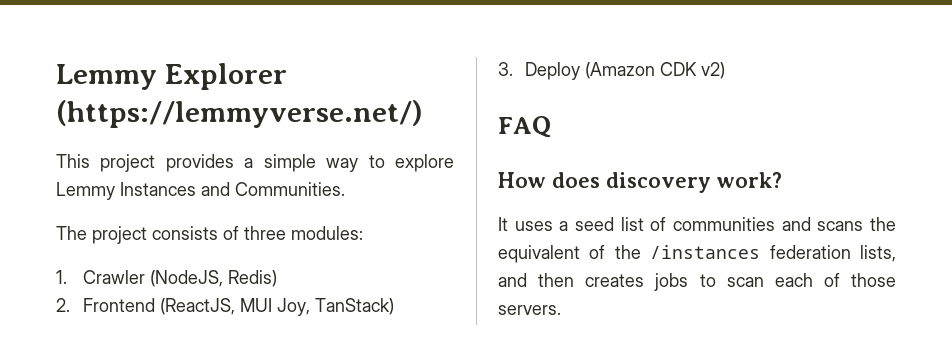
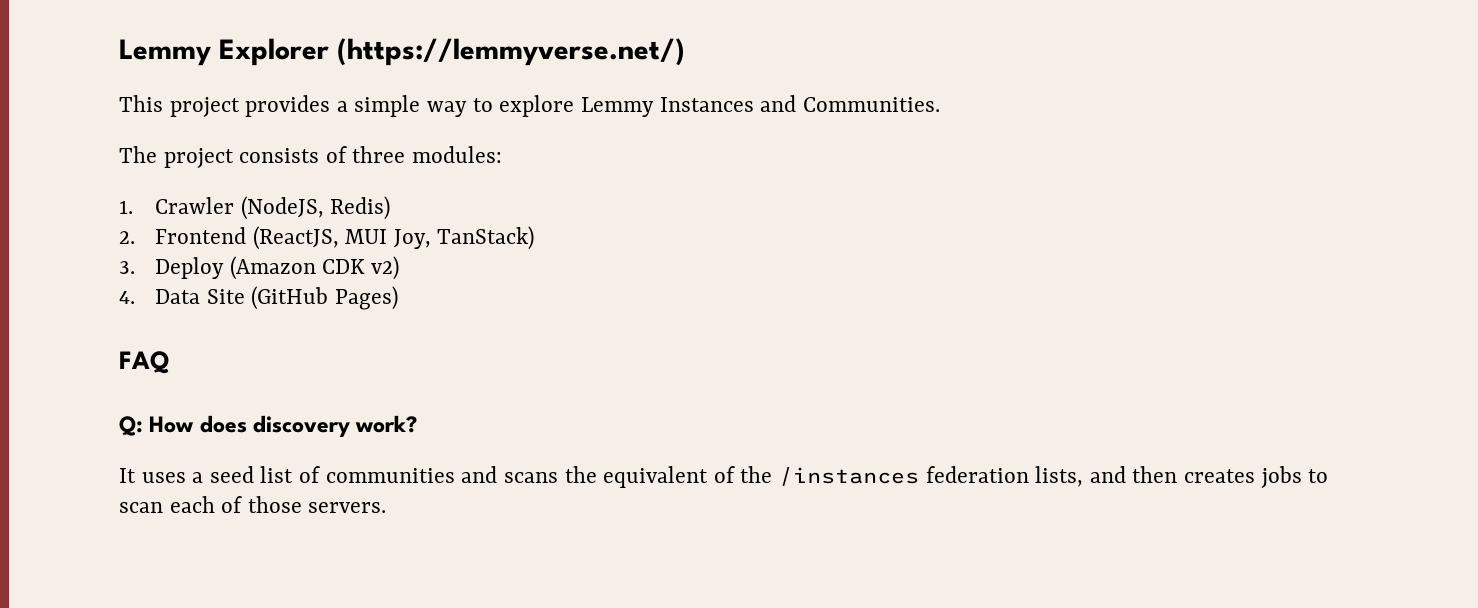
(725, 70) none -> [119,286,398,310] // 4. Data Site (GitHub Pages)
(552, 127) none -> [119,416,143,436] Q:

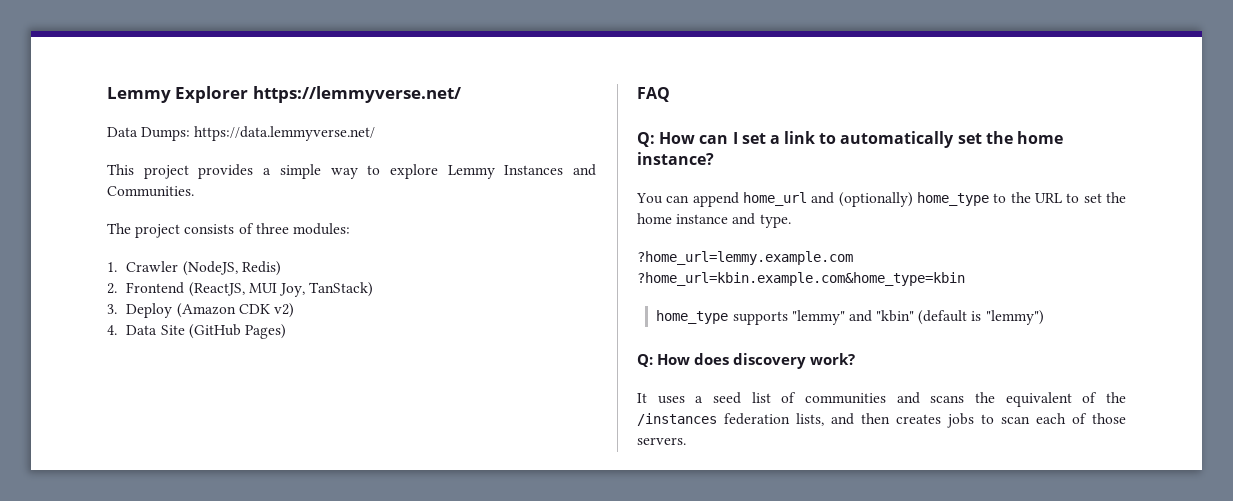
[337,38,685,66] (https://lemmyverse.net/) -> [252,86,461,103] [107,126,376,141] https://lemmyverse.net/ // Data Dumps: https://data.lemmyverse.net/
(169, 362) none -> [637,131,1064,148] [637,152,714,165] [636,192,1126,207] [637,213,791,228] [637,251,853,265] [637,272,965,286] [656,310,1044,325] // Q: How can I set a link to automatically set the home instance? // You can append home_url and (optionally) home_type to the URL to set the home instance and type. // ?home_url=lemmy.example.com ?home_url=kbin.example.com&home_type=kbin // home_type supports "lemmy" and "kbin" (default is "lemmy")

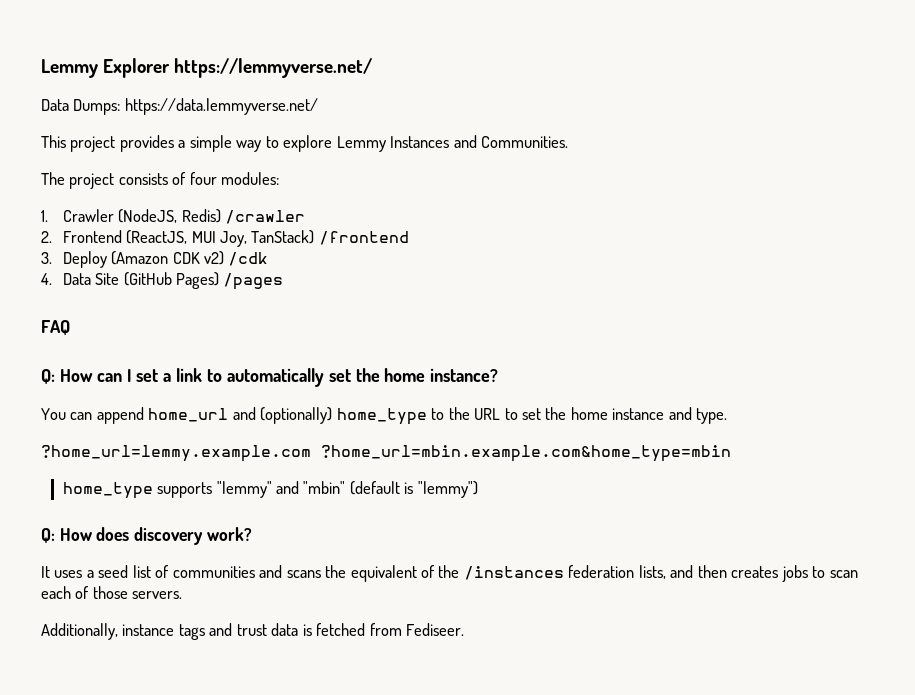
[255,223,289,234] three -> [189,172,217,185] four
(281, 268) none -> [225,210,306,224] /crawler
(374, 289) none -> [318,231,409,245] /frontend
(294, 310) none -> [228,252,269,266] /cdk
(286, 331) none -> [223,273,284,290] /pages
[637,272,965,286] ?home_url=kbin.example.com&home_type=kbin -> [321,445,731,462] ?home_url=mbin.example.com&home_type=mbin
[876,310,915,322] "kbin" -> [303,481,346,494] "mbin"
(686, 441) none -> [41,623,465,640] // Additionally, instance tags and trust data is fetched from Fediseer.

